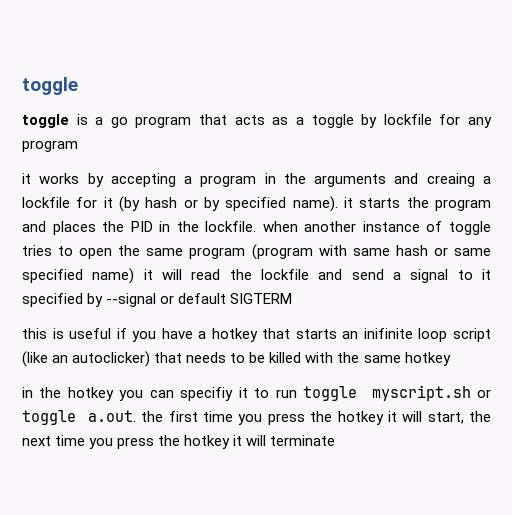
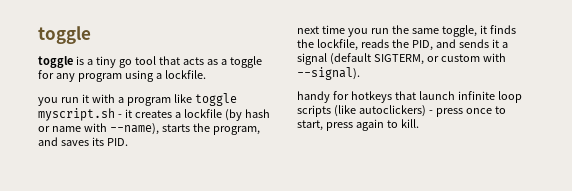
[110,116,192,128] go program -> [95,56,156,68] tiny go tool
[361,114,432,128] by lockfile -> (262, 62) none
[22,173,491,187] [22,196,491,212] [22,221,491,235] [22,244,492,260] [22,268,491,284] [22,293,293,307] [22,328,492,342] [22,351,451,367] [22,385,491,401] [22,410,492,425] [22,435,336,449] // it works by accepting a program in the arguments and creaing a lockfile for it (by hash or by specified name). it starts the program and places the PID in the lockfile. when another instance of toggle tries to open the same program (program with same hash or same specified name) it will read the lockfile and send a signal to it specified by --signal or default SIGTERM // this is useful if you have a hotkey that starts an inifinite loop script (like an autoclicker) that needs to be killed with the same hotkey // in the hotkey you can specifiy it to run toggle myscript.sh or toggle a.out. the first time you press the hotkey it will start, the next time you press the hotkey it will terminate -> [124,70,206,82] [38,93,237,106] [38,108,270,121] [38,123,260,135] [38,137,128,146] [297,25,516,37] [297,39,508,51] [297,53,506,65] [297,67,360,80] [297,91,522,103] [297,105,506,117] [297,119,419,131] using a lockfile. // you run it with a program like toggle myscript.sh - it creates a lockfile (by hash or name with --name), starts the program, and saves its PID. // next time you run the same toggle, it finds the lockfile, reads the PID, and sends it a signal (default SIGTERM, or custom with --signal). // handy for hotkeys that launch infinite loop scripts (like autoclickers) - press once to start, press again to kill.

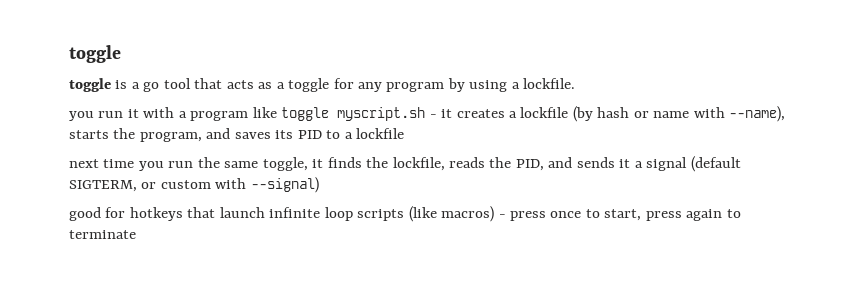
[95,56,116,68] tiny -> (140, 85) none
(122, 77) none -> [447,78,465,92] by
[106,138,128,146] PID. -> [297,128,405,139] PID to a lockfile
[297,67,360,80] [297,91,330,103] --signal). // handy -> [250,177,319,193] [69,207,101,221] --signal) // good
[358,105,426,117] autoclickers) -> [441,206,495,222] macros)
[400,119,419,128] kill. -> [69,230,136,239] terminate

